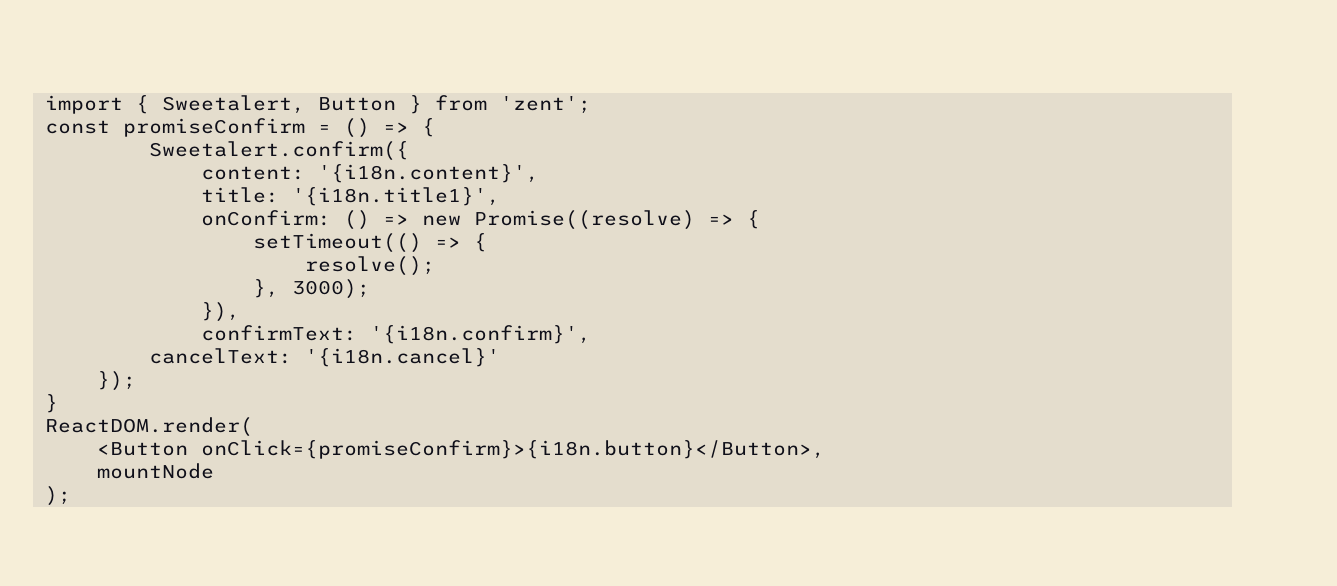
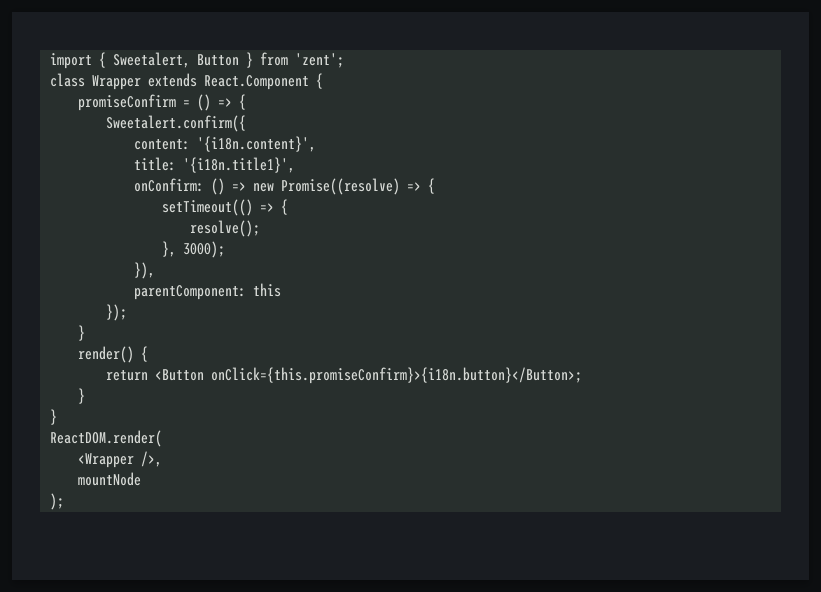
[45,120,110,134] const -> [49,73,323,90] class Wrapper extends React.Component { //
[201,325,591,344] [149,348,500,367] [97,371,136,391] confirmText: '{i18n.confirm}', // cancelText: '{i18n.cancel}' // }); -> [133,283,281,300] [105,304,127,321] [77,325,85,341] [77,346,148,363] [105,367,582,384] [77,388,85,404] parentComponent: this // }); // } // render() { // return <Button onClick={this.promiseConfirm}>{i18n.button}</Button>; // }
[97,440,825,459] <Button onClick={promiseConfirm}>{i18n.button}</Button>, -> [77,451,162,468] <Wrapper />,

